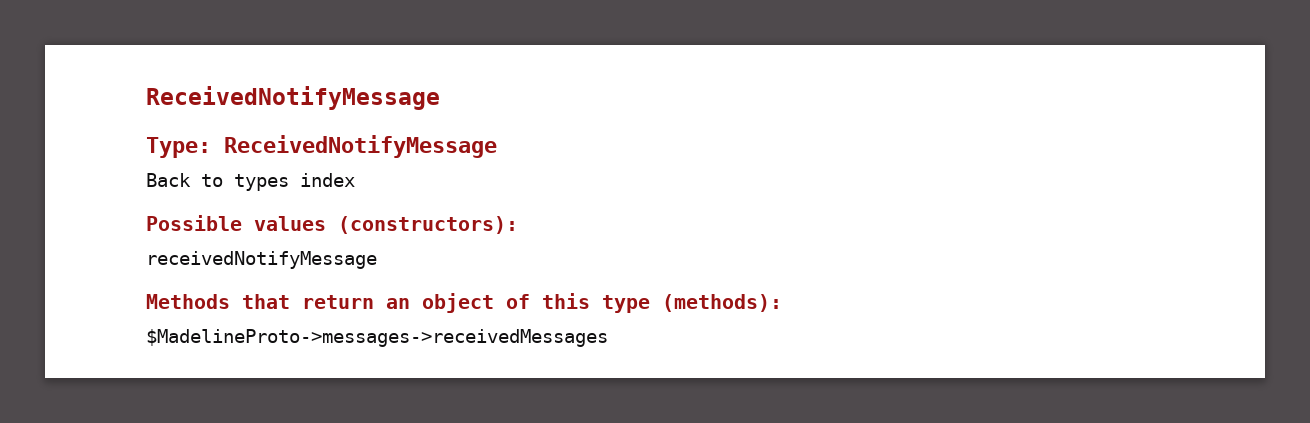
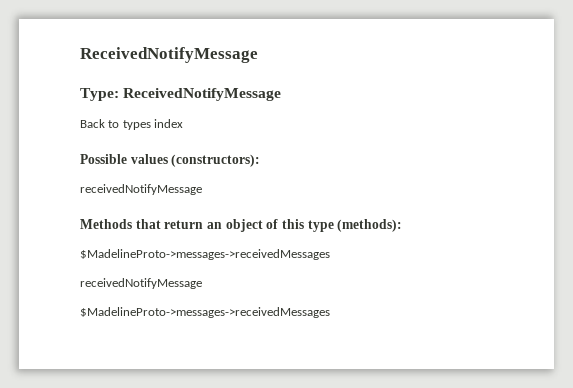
(608, 338) none -> [80,278,202,289] [80,307,330,318] // receivedNotifyMessage // $MadelineProto->messages->receivedMessages

